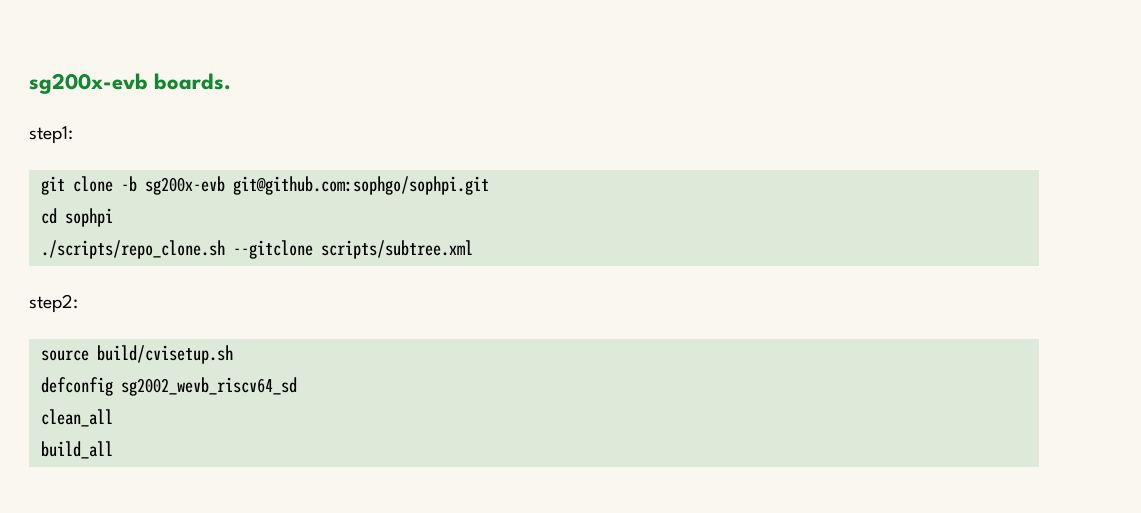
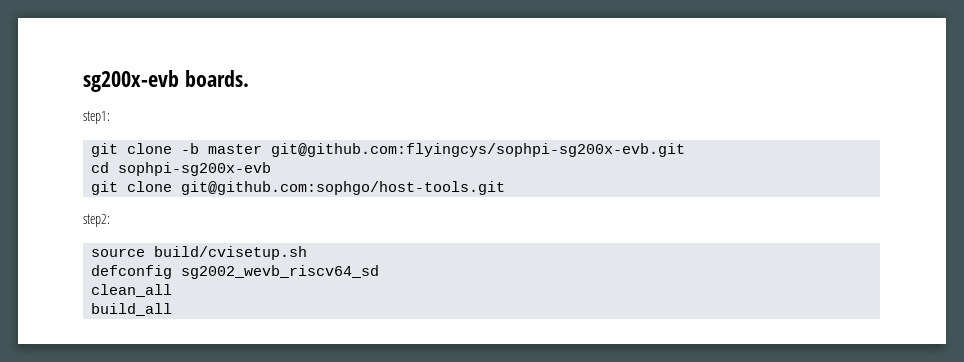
[144,176,489,195] sg200x-evb git@github.com:sophgo/sophpi.git -> [208,143,686,157] master git@github.com:flyingcys/sophpi-sg200x-evb.git
[64,208,113,227] [40,240,473,259] sophpi // ./scripts/repo_clone.sh --gitclone scripts/subtree.xml -> [118,162,272,176] [91,181,506,195] sophpi-sg200x-evb // git clone git@github.com:sophgo/host-tools.git

